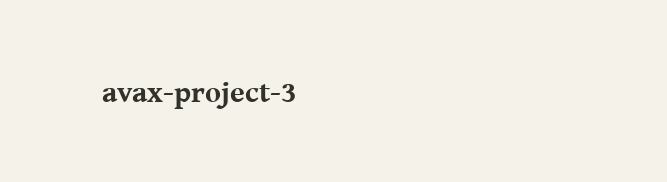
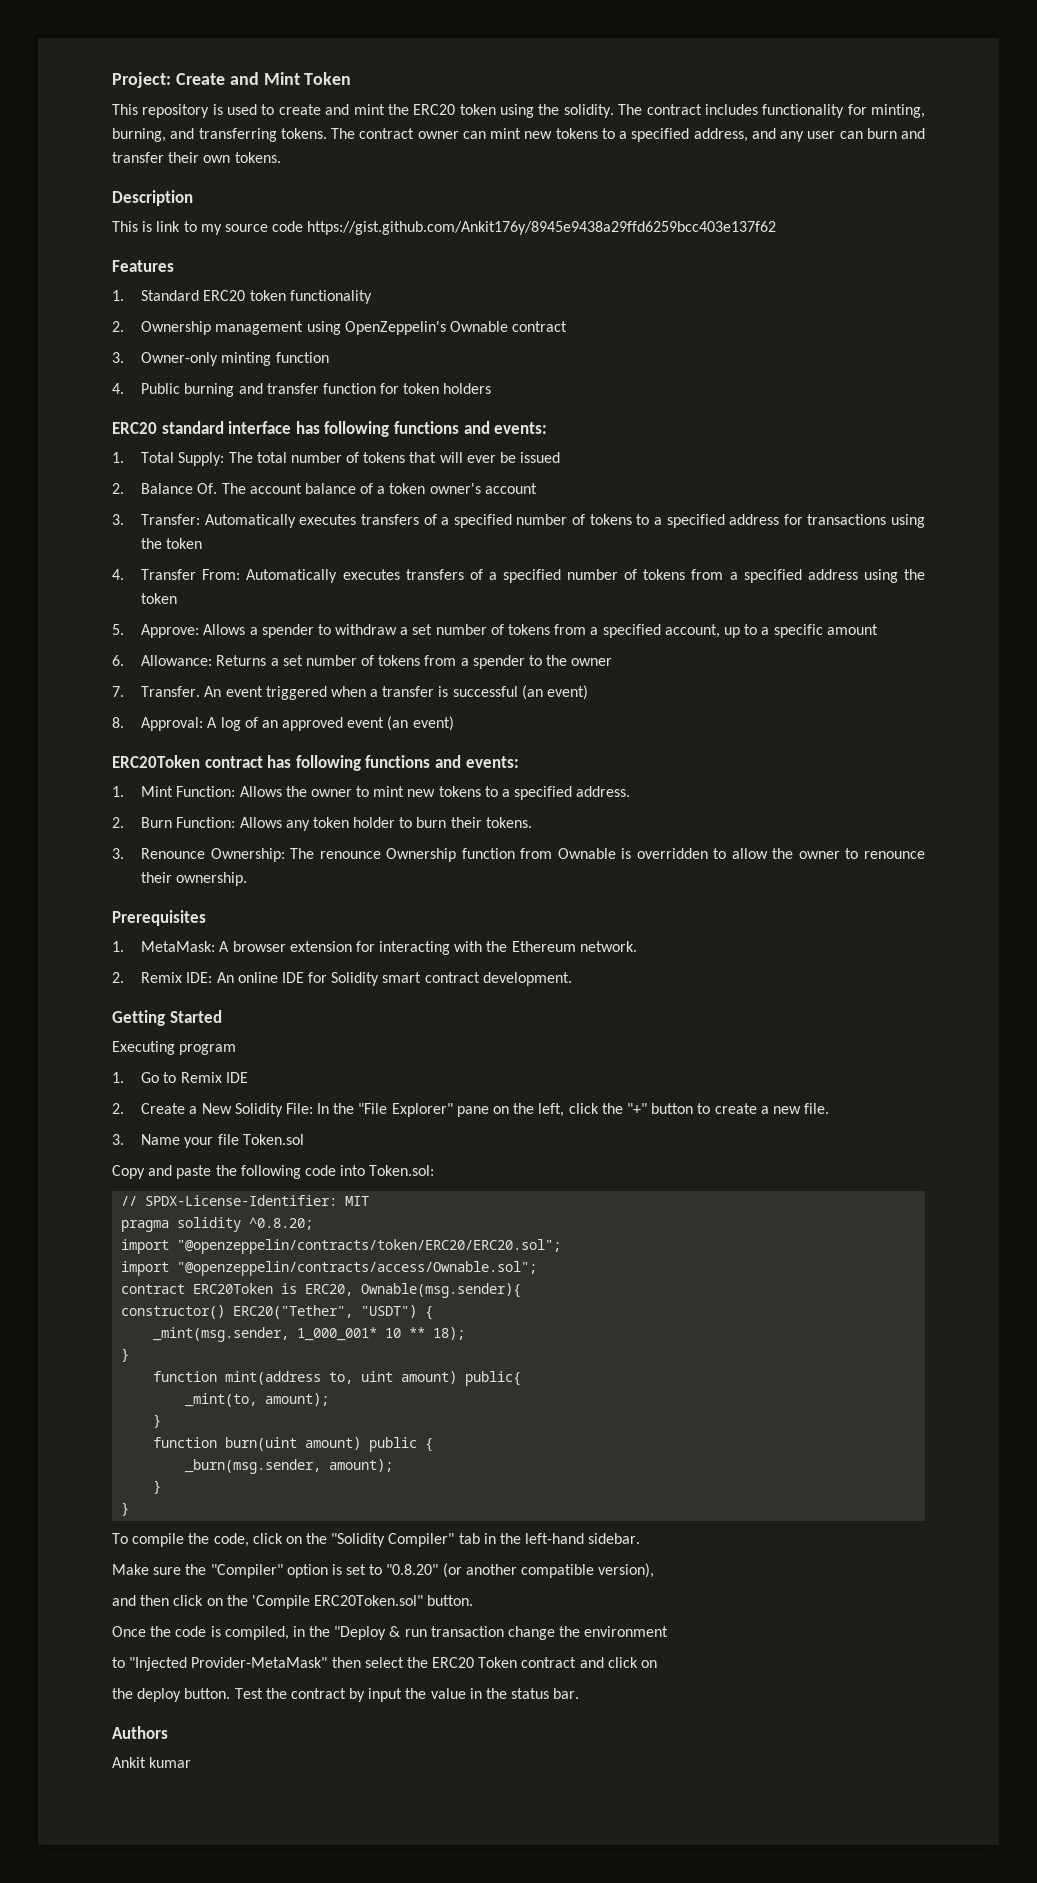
[102,82,297,109] avax-project-3 -> [112,72,352,88] [112,104,925,118] [112,128,925,142] [112,152,281,163] [112,190,193,206] [112,221,777,235] [112,260,174,272] [112,290,372,304] [112,321,568,335] [112,352,329,366] [112,383,492,397] [112,421,548,437] [112,452,561,466] [112,483,537,494] [112,514,925,528] [141,538,203,549] [112,569,925,583] [141,593,178,604] [112,624,878,638] [112,655,613,669] [112,685,589,700] [112,716,454,731] [112,755,519,771] [112,786,631,800] [112,817,532,831] [112,848,925,862] [141,872,248,886] [112,910,206,926] [112,941,637,955] [112,972,572,986] [112,1010,222,1026] [112,1041,237,1055] [112,1072,248,1083] [112,1103,830,1117] [112,1134,304,1148] [112,1165,435,1179] [121,1195,370,1206] [121,1217,314,1232] [121,1239,562,1254] [121,1261,538,1276] [121,1283,522,1298] [121,1305,434,1320] [153,1327,466,1342] [121,1348,130,1362] [153,1371,522,1386] [185,1393,330,1407] [153,1414,162,1428] [153,1437,434,1452] [185,1459,394,1474] [153,1480,162,1494] [121,1502,130,1516] [112,1533,641,1547] [112,1563,655,1578] [112,1595,474,1609] [112,1626,669,1640] [112,1657,658,1671] [112,1688,580,1702] [112,1726,168,1739] [112,1757,192,1768] Project: Create and Mint Token // This repository is used to create and mint the ERC20 token using the solidity. The contract includes functionality for minting, burning, and transferring tokens. The contract owner can mint new tokens to a specified address, and any user can burn and transfer their own tokens. // Description // This is link to my source code https://gist.github.com/Ankit176y/8945e9438a29ffd6259bcc403e137f62 // Features // 1. Standard ERC20 token functionality // 2. Ownership management using OpenZeppelin's Ownable contract // 3. Owner-only minting function // 4. Public burning and transfer function for token holders // ERC20 standard interface has following functions and events: // 1. Total Supply: The total number of tokens that will ever be issued // 2. Balance Of. The account balance of a token owner's account // 3. Transfer: Automatically executes transfers of a specified number of tokens to a specified address for transactions using the token // 4. Transfer From: Automatically executes transfers of a specified number of tokens from a specified address using the token // 5. Approve: Allows a spender to withdraw a set number of tokens from a specified account, up to a specific amount // 6. Allowance: Returns a set number of tokens from a spender to the owner // 7. Transfer. An event triggered when a transfer is successful (an event) // 8. Approval: A log of an approved event (an event) // ERC20Token contract has following functions and events: // 1. Mint Function: Allows the owner to mint new tokens to a specified address. // 2. Burn Function: Allows any token holder to burn their tokens. // 3. Renounce Ownership: The renounce Ownership function from Ownable is overridden to allow the owner to renounce their ownership. // Prerequisites // 1. MetaMask: A browser extension for interacting with the Ethereum network. // 2. Remix IDE: An online IDE for Solidity smart contract development. // Getting Started // Executing program // 1. Go to Remix IDE // 2. Create a New Solidity File: In the "File Explorer" pane on the left, click the "+" button to create a new file. // 3. Name your file Token.sol // Copy and paste the following code into Token.sol: // // SPDX-License-Identifier: MIT // pragma solidity ^0.8.20; // import "@openzeppelin/contracts/token/ERC20/ERC20.sol"; // import "@openzeppelin/contracts/access/Ownable.sol"; // contract ERC20Token is ERC20, Ownable(msg.sender){ // constructor() ERC20("Tether", "USDT") { // _mint(msg.sender, 1_000_001* 10 ** 18); // } // function mint(address to, uint amount) public{ // _mint(to, amount); // } // function burn(uint amount) public { // _burn(msg.sender, amount); // } // } // To compile the code, click on the "Solidity Compiler" tab in the left-hand sidebar. // Make sure the "Compiler" option is set to "0.8.20" (or another compatible version), // and then click on the 'Compile ERC20Token.sol" button. // Once the code is compiled, in the "Deploy & run transaction change the environment // to "Injected Provider-MetaMask" then select the ERC20 Token contract and click on // the deploy button. Test the contract by input the value in the status bar. // Authors // Ankit kumar

